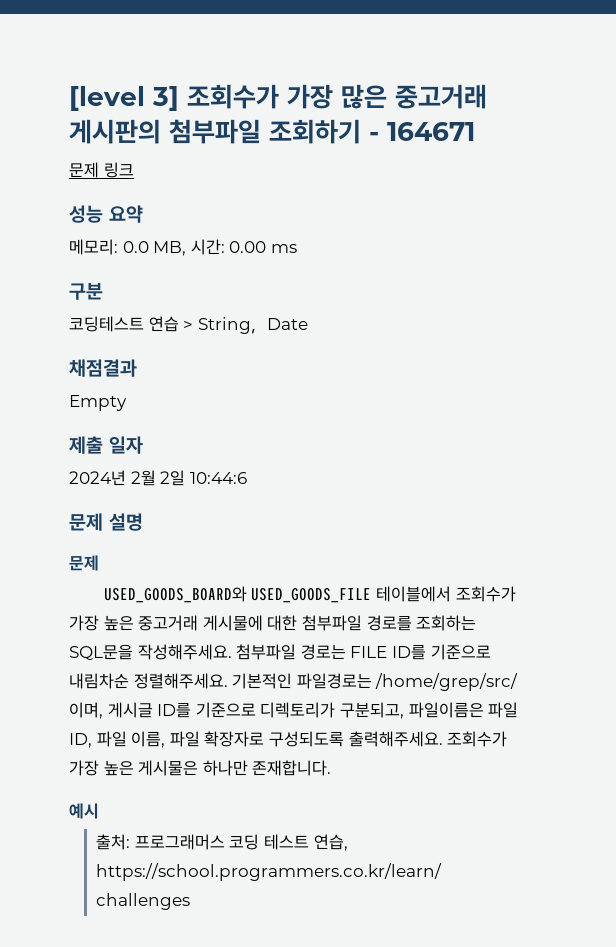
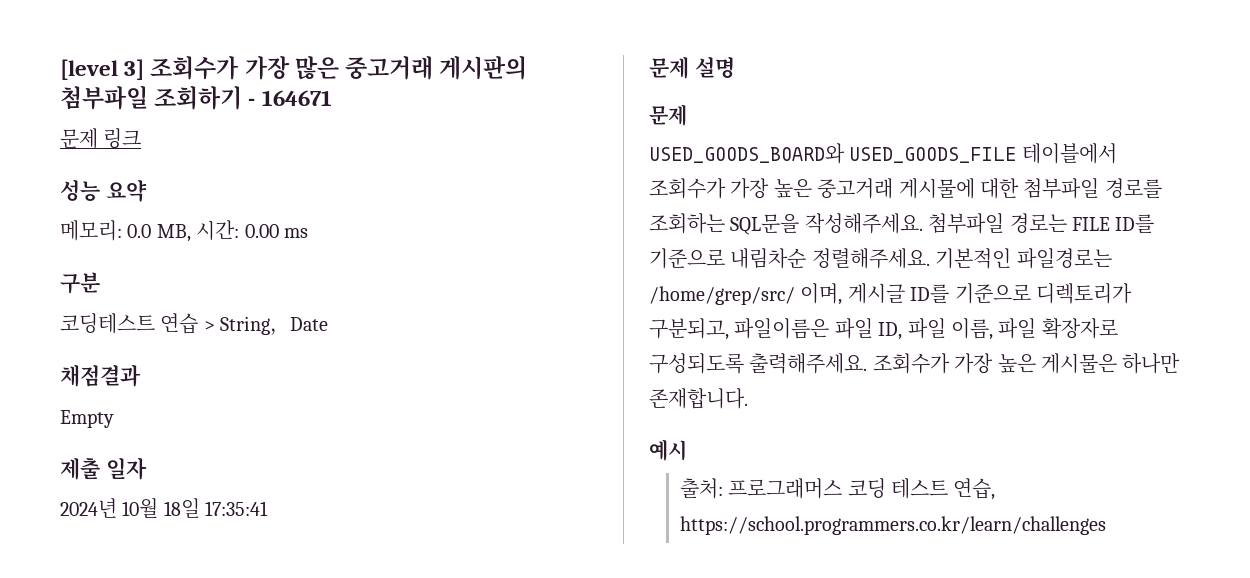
[130,470,247,486] 2월 2일 10:44:6 -> [122,497,269,518] 10월 18일 17:35:41

